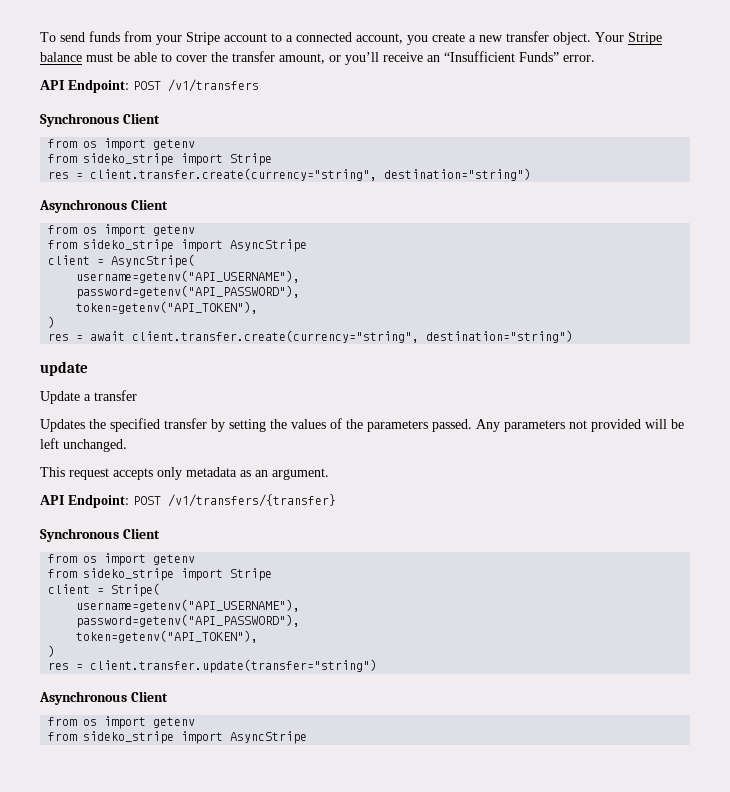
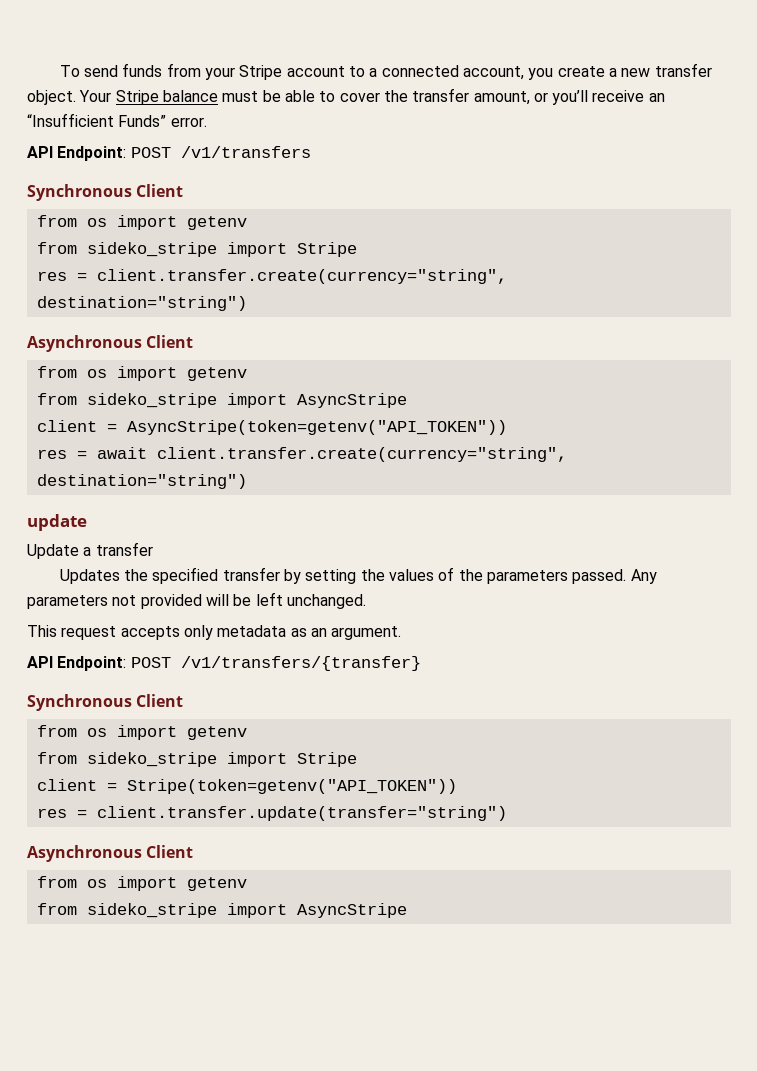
[111,254,196,268] [76,270,301,283] [76,285,301,299] [76,301,259,314] [48,316,56,328] AsyncStripe( // username=getenv("API_USERNAME"), // password=getenv("API_PASSWORD"), // token=getenv("API_TOKEN"), // ) -> [126,420,507,435] AsyncStripe(token=getenv("API_TOKEN"))
[111,583,161,597] [76,599,301,612] [76,614,301,628] [76,630,259,643] [48,645,56,657] Stripe( // username=getenv("API_USERNAME"), // password=getenv("API_PASSWORD"), // token=getenv("API_TOKEN"), // ) -> [126,779,457,794] Stripe(token=getenv("API_TOKEN"))

